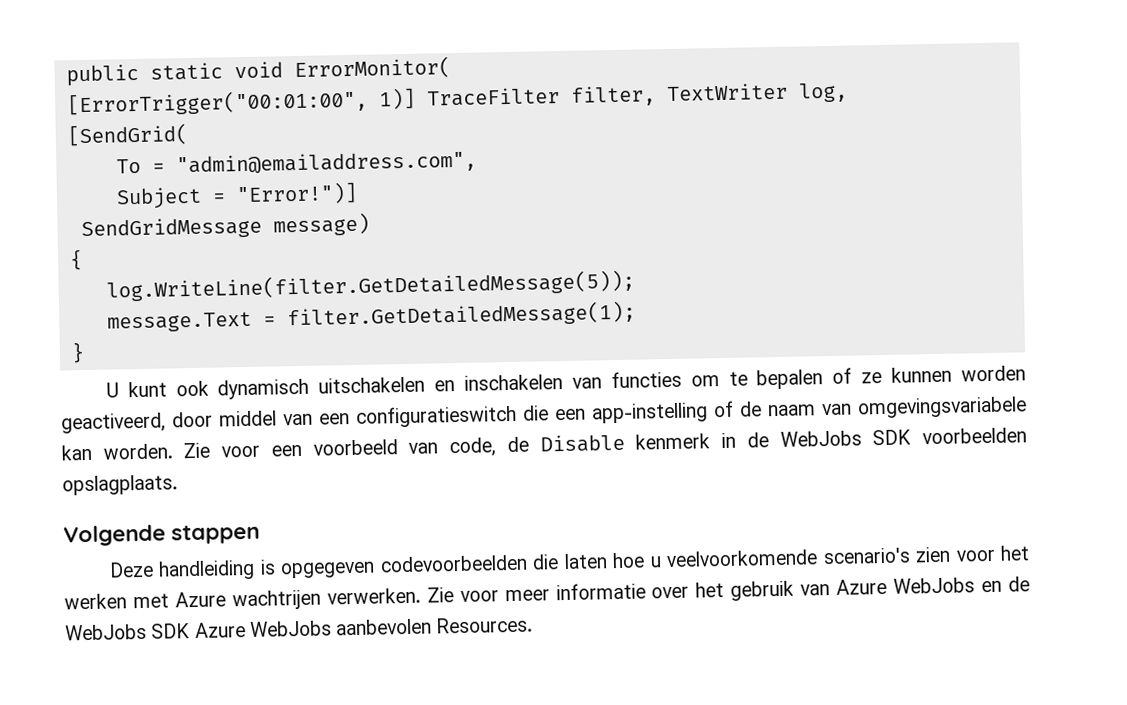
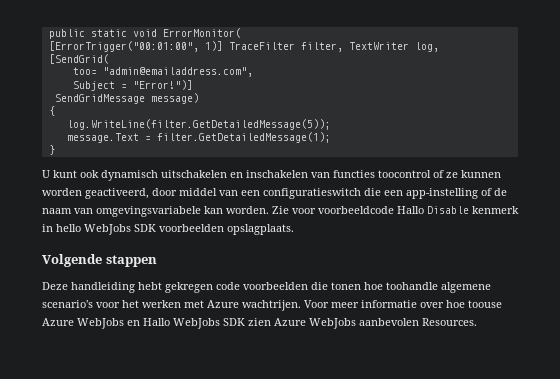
[115,158,165,174] To = -> [72,67,97,75] too=
[690,369,824,390] om te bepalen -> [378,170,431,178] toocontrol
[270,436,529,458] een voorbeeld van code, de -> [318,206,424,214] voorbeeldcode Hallo
[746,432,769,448] de -> [56,224,81,232] hello
[259,546,952,579] is opgegeven codevoorbeelden die laten hoe u veelvoorkomende scenario's zien -> [138,282,491,293] [42,300,93,308] hebt gekregen code voorbeelden die tonen hoe toohandle algemene scenario's
[231,580,831,611] wachtrijen verwerken. Zie voor meer informatie over het gebruik van -> [242,300,502,311] wachtrijen. Voor meer informatie over hoe toouse
[1008,576,1030,592] [65,623,191,641] de WebJobs SDK -> [143,318,271,329] Hallo WebJobs SDK zien

